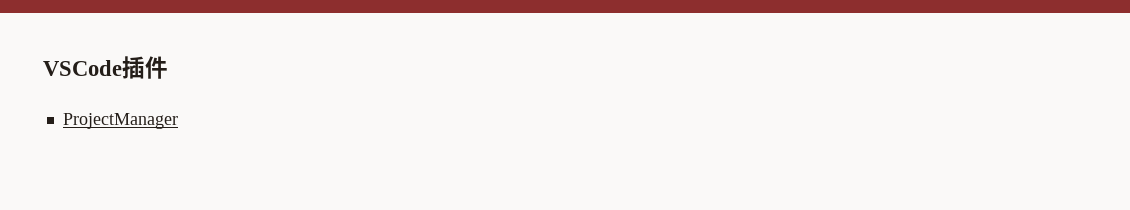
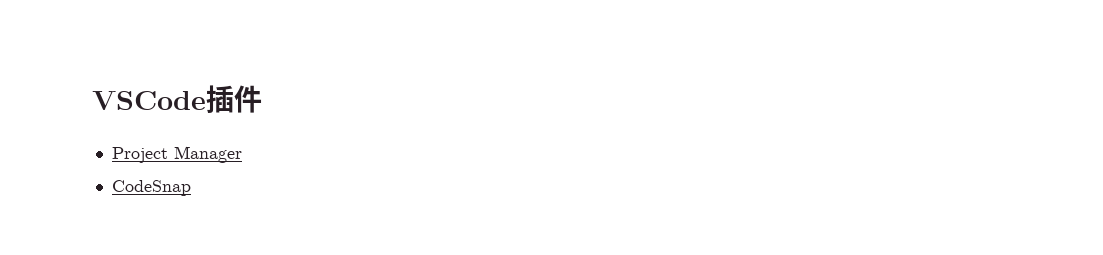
[62,113,178,129] ProjectManager -> [111,146,242,163] [111,180,191,196] Project Manager // CodeSnap

